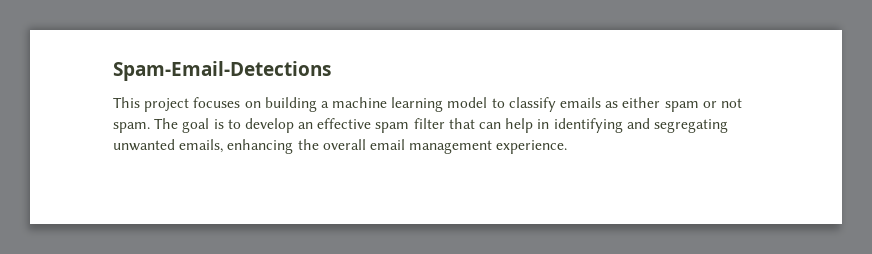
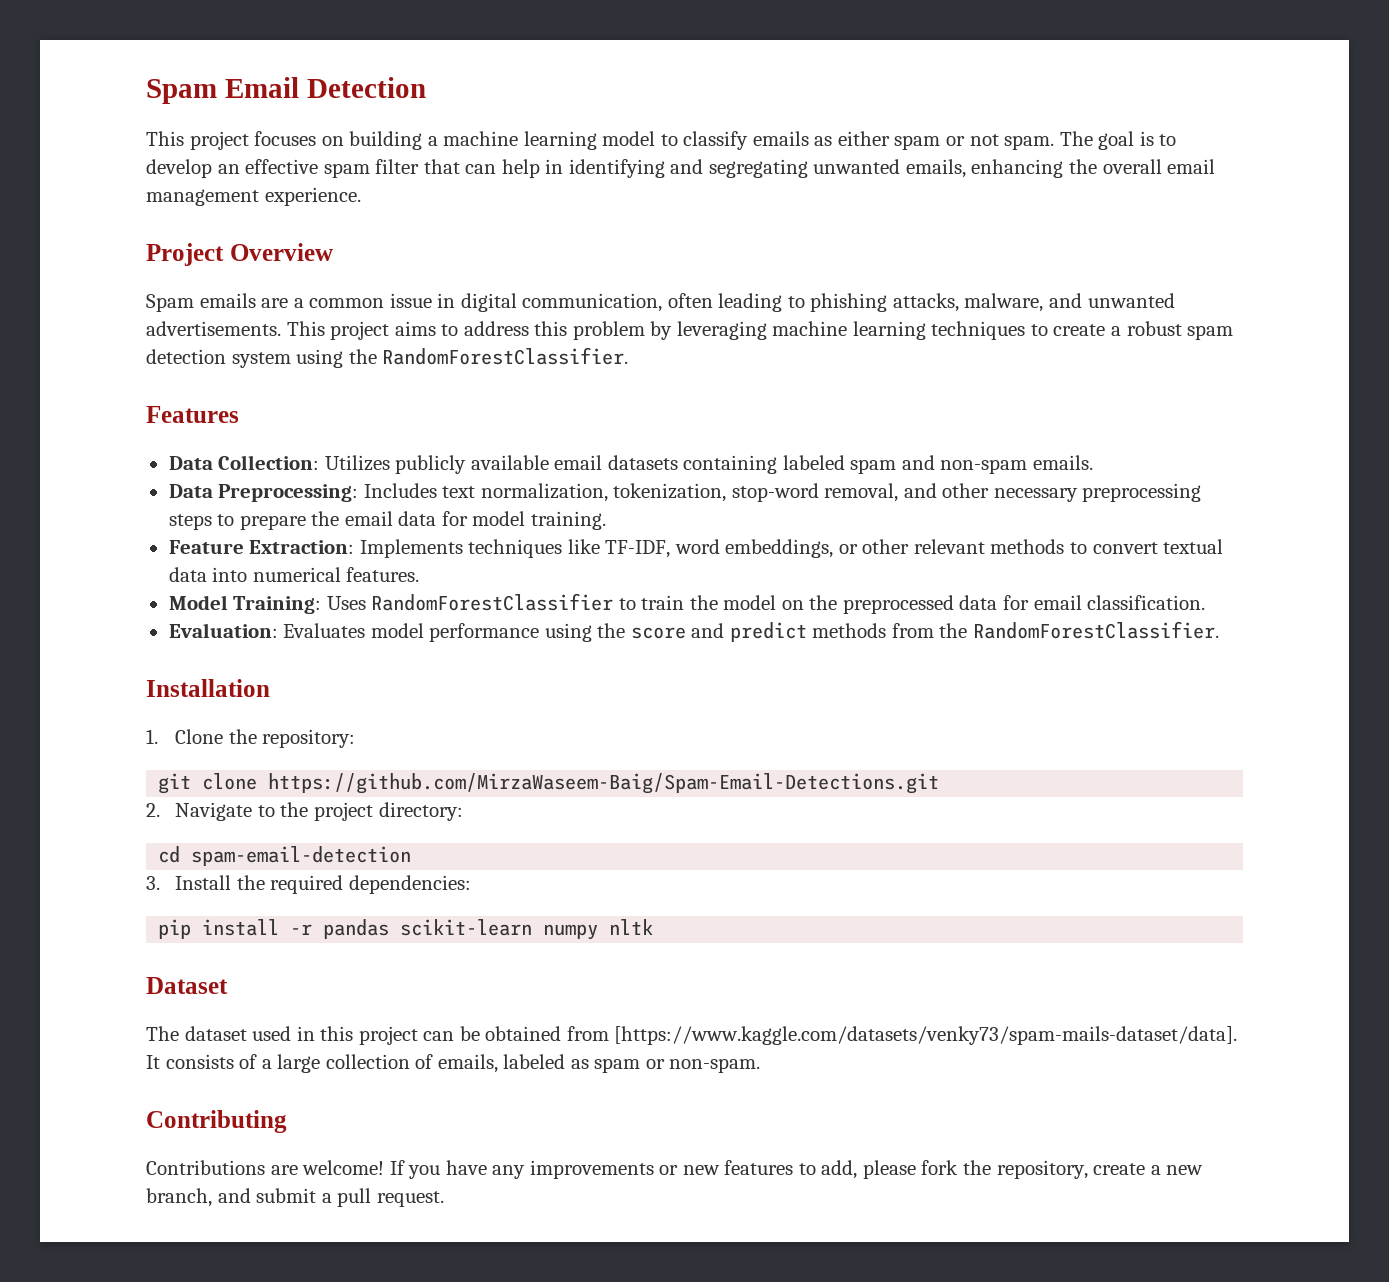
[113,61,331,81] Spam-Email-Detections -> [146,77,426,104] Spam Email Detection
(568, 147) none -> [146,243,333,266] [146,293,1175,312] [146,321,1234,340] [146,347,629,368] [146,406,239,423] [168,455,1093,474] [168,483,1202,502] [168,511,606,530] [168,539,1224,558] [168,567,420,582] [168,593,1206,614] [168,621,1219,642] [146,679,270,697] [146,729,356,748] [158,773,940,794] [146,802,463,821] [158,846,412,866] [146,875,472,894] [158,919,654,940] [146,977,228,994] [146,1026,1238,1045] [146,1054,761,1073] [146,1110,287,1133] [146,1160,1204,1179] [146,1188,444,1207] // Project Overview // Spam emails are a common issue in digital communication, often leading to phishing attacks, malware, and unwanted advertisements. This project aims to address this problem by leveraging machine learning techniques to create a robust spam detection system using the RandomForestClassifier. // Features // Data Collection: Utilizes publicly available email datasets containing labeled spam and non-spam emails. // Data Preprocessing: Includes text normalization, tokenization, stop-word removal, and other necessary preprocessing steps to prepare the email data for model training. // Feature Extraction: Implements techniques like TF-IDF, word embeddings, or other relevant methods to convert textual data into numerical features. // Model Training: Uses RandomForestClassifier to train the model on the preprocessed data for email classification. // Evaluation: Evaluates model performance using the score and predict methods from the RandomForestClassifier. // Installation // 1. Clone the repository: // git clone https://github.com/MirzaWaseem-Baig/Spam-Email-Detections.git // 2. Navigate to the project directory: // cd spam-email-detection // 3. Install the required dependencies: // pip install -r pandas scikit-learn numpy nltk // Dataset // The dataset used in this project can be obtained from [https://www.kaggle.com/datasets/venky73/spam-mails-dataset/data]. It consists of a large collection of emails, labeled as spam or non-spam. // Contributing // Contributions are welcome! If you have any improvements or new features to add, please fork the repository, create a new branch, and submit a pull request.

